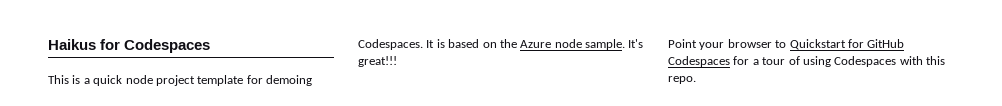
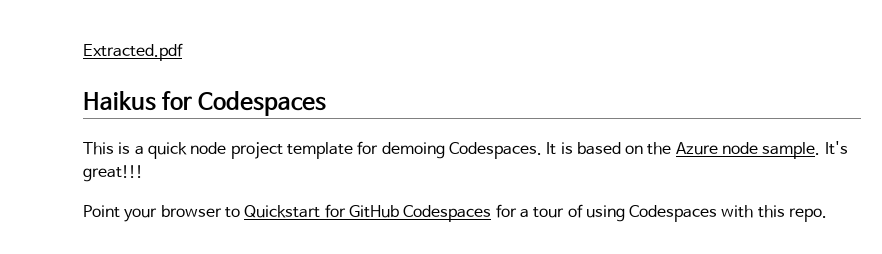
(48, 44) none -> [83,43,183,61] Extracted.pdf //

